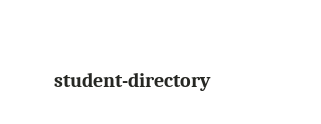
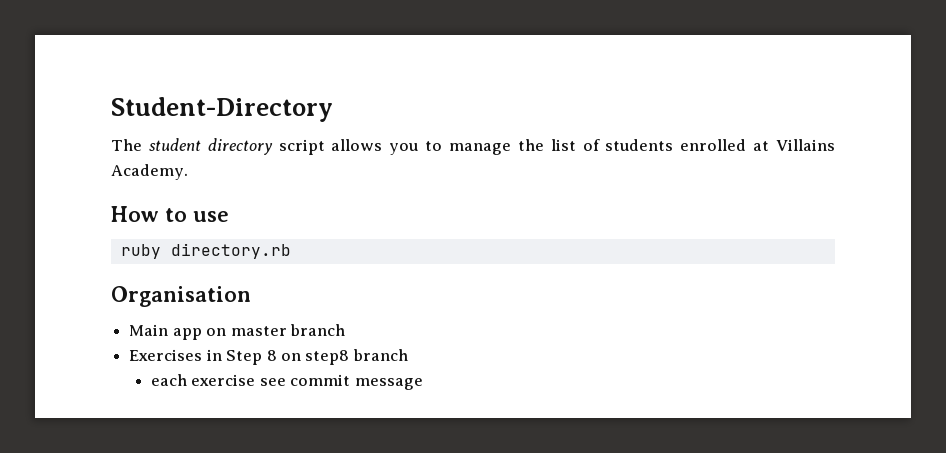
[54,72,211,91] student-directory -> [111,97,333,122] [111,138,835,155] [111,164,188,180] [111,206,229,222] [120,243,291,259] [111,286,251,307] [129,324,345,340] [129,349,408,365] [151,374,423,390] Student-Directory // The student directory script allows you to manage the list of students enrolled at Villains Academy. // How to use // ruby directory.rb // Organisation // Main app on master branch // Exercises in Step 8 on step8 branch // each exercise see commit message

